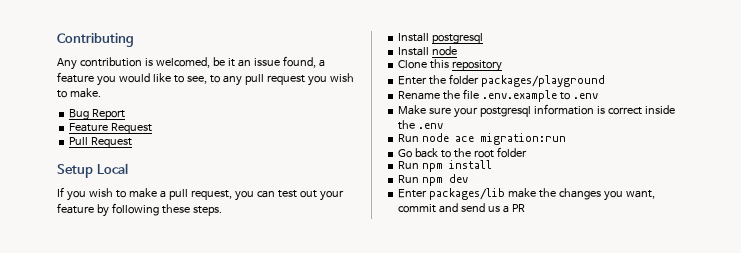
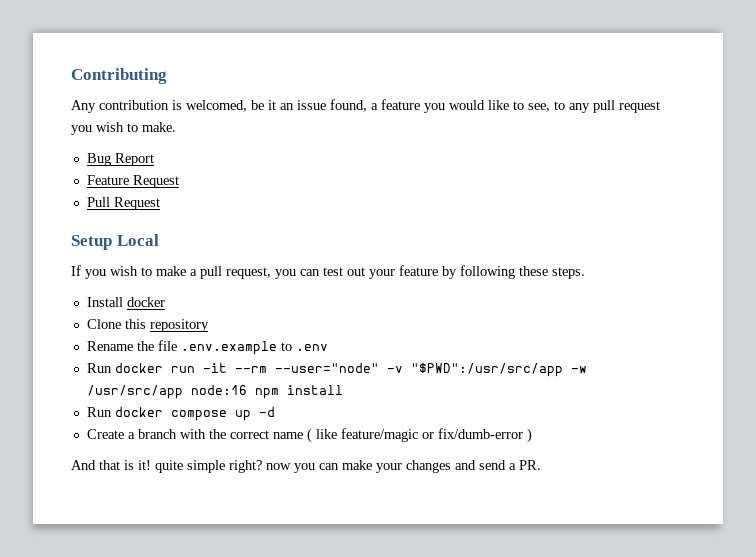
[432,33,484,44] [398,46,458,56] postgresql // Install node -> [126,297,165,307] docker
[398,74,606,87] // Enter the folder packages/playground -> (209, 325) none
[398,104,675,118] [398,120,444,130] [398,133,567,145] [398,147,527,158] [398,160,493,172] [398,174,469,186] [398,188,655,201] [398,203,525,213] Make sure your postgresql information is correct inside the .env // Run node ace migration:run // Go back to the root folder // Run npm install // Run npm dev // Enter packages/lib make the changes you want, commit and send us a PR -> [86,363,587,377] [86,385,343,399] [86,407,275,421] [86,428,532,443] [71,460,541,473] Run docker run -it --rm --user="node" -v "$PWD":/usr/src/app -w /usr/src/app node:16 npm install // Run docker compose up -d // Create a branch with the correct name ( like feature/magic or fix/dumb-error ) // And that is it! quite simple right? now you can make your changes and send a PR.

